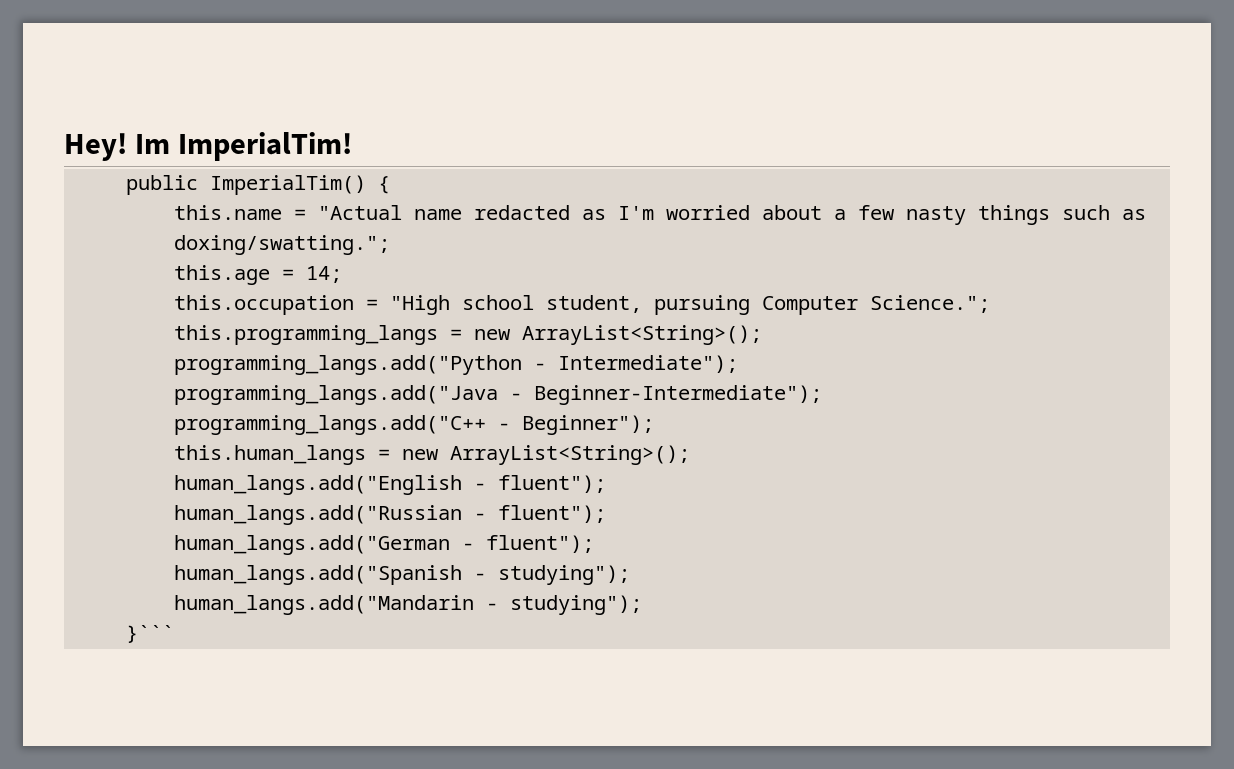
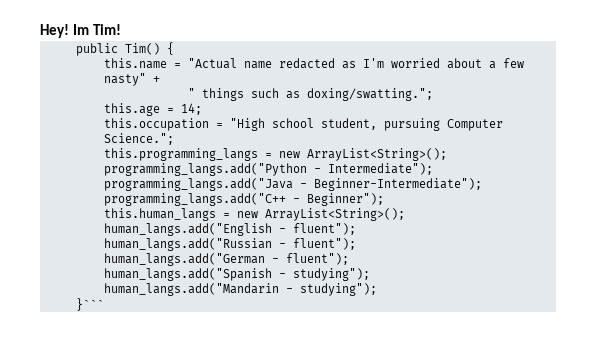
[178,132,353,161] ImperialTim! -> [92,24,121,35] Tim!
[209,175,366,195] ImperialTim() -> [124,43,160,55] Tim()
[905,206,966,225] nasty -> [103,73,160,86] [187,88,195,98] nasty" + // "

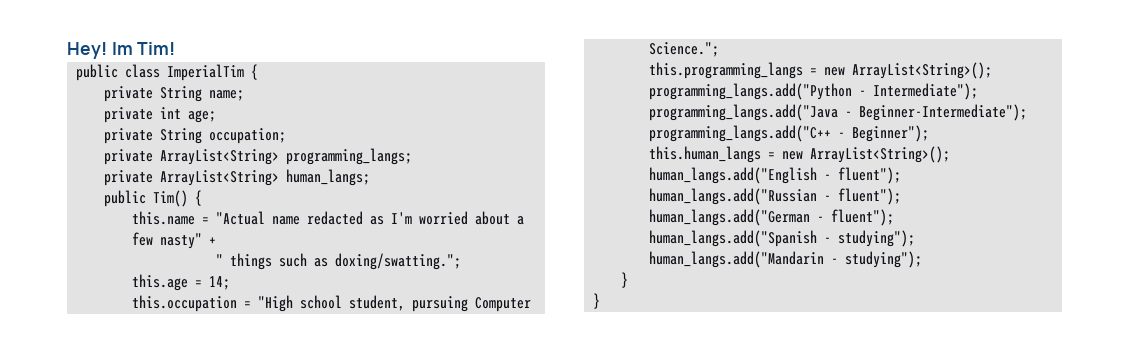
(121, 29) none -> [76,64,258,81] [104,86,244,102] [104,107,216,123] [104,128,286,144] [104,148,412,165] [104,169,370,186] // public class ImperialTim { // private String name; // private int age; // private String occupation; // private ArrayList<String> programming_langs; // private ArrayList<String> human_langs;
[75,298,104,311] }``` -> [621,272,628,288] [593,293,600,309] } // }

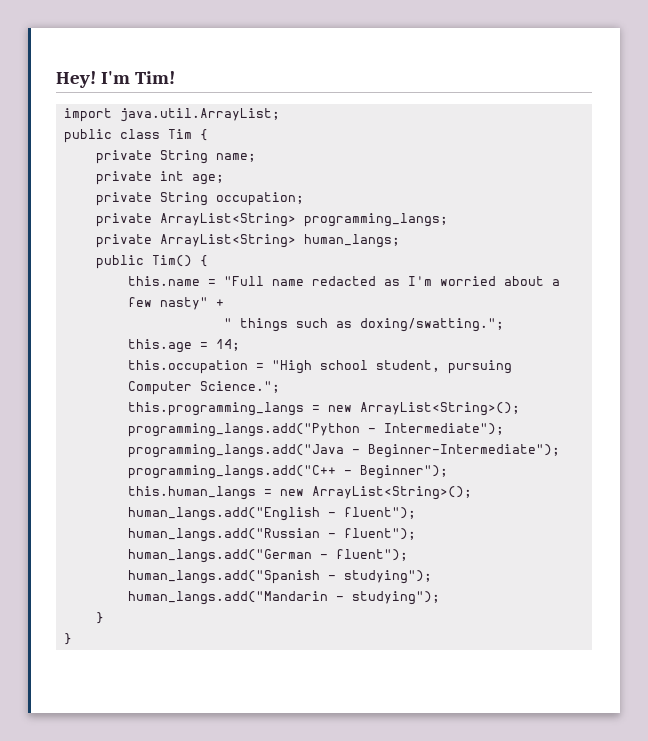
[111,42,133,55] Im -> [101,71,131,84] I'm
(176, 48) none -> [64,108,281,122] // import java.util.ArrayList;
[167,64,244,81] ImperialTim -> [168,129,193,139] Tim
[216,211,265,225] "Actual -> [224,276,265,286] "Full

